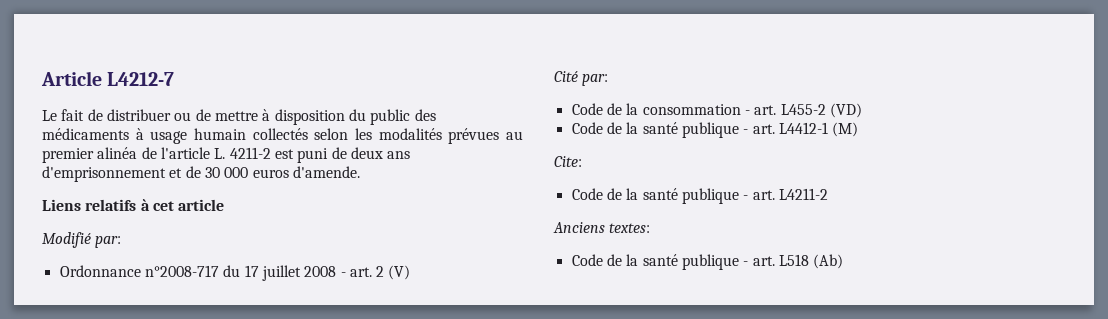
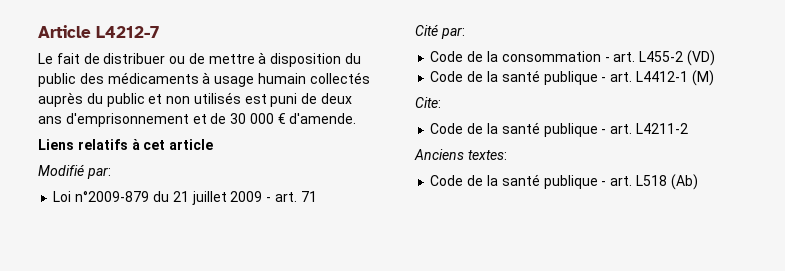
[314,128,523,144] [42,147,271,163] selon les modalités prévues au premier alinéa de l'article L. 4211-2 -> [38,92,241,107] auprès du public et non utilisés
[252,169,289,178] euros -> [277,113,286,124] €
[59,265,411,281] Ordonnance n°2008-717 du 17 juillet 2008 - art. 2 (V) -> [53,191,317,205] Loi n°2009-879 du 21 juillet 2009 - art. 71

